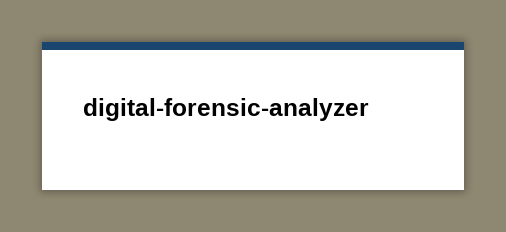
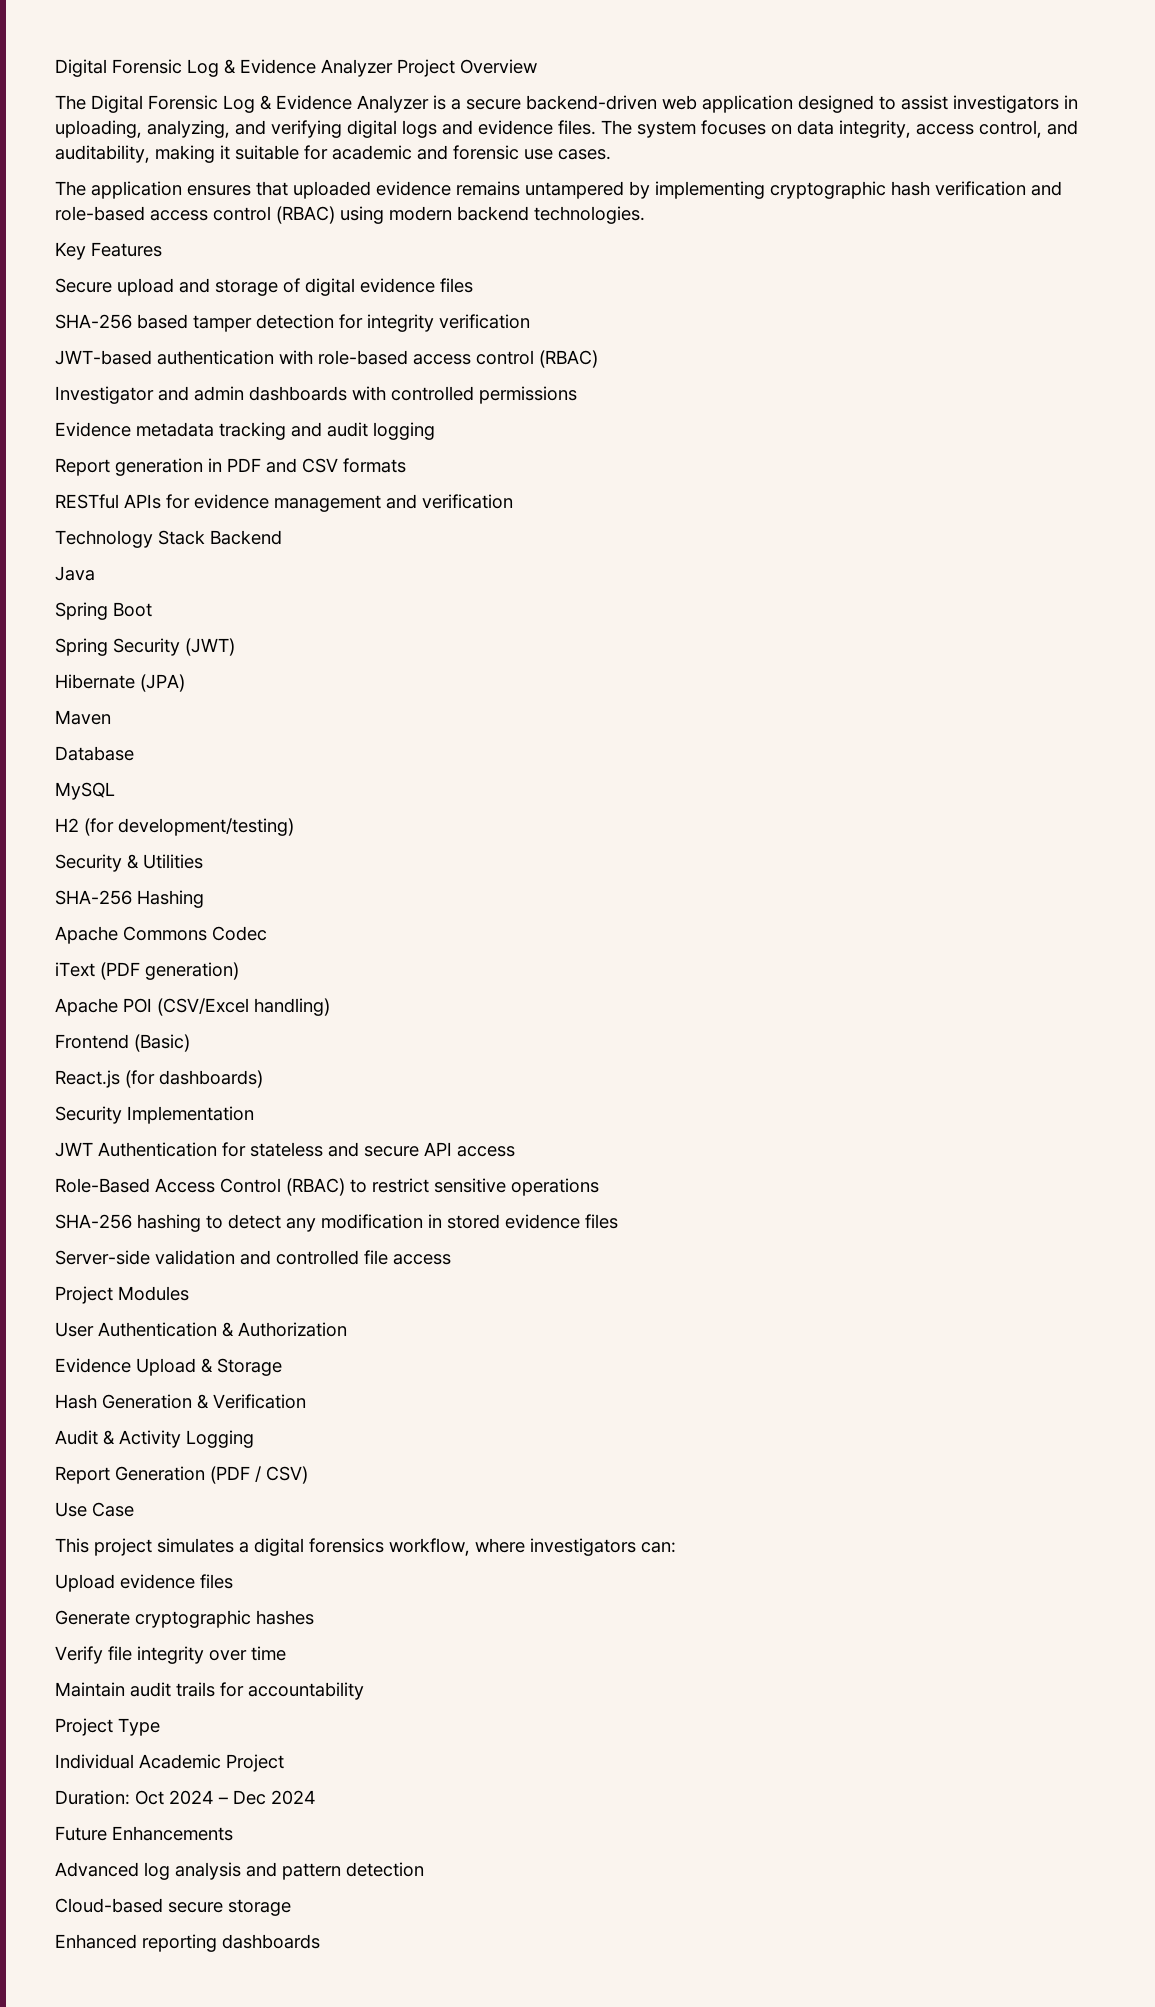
[83,98,369,121] digital-forensic-analyzer -> [55,59,537,77] [55,95,1078,113] [55,120,1078,138] [55,145,611,163] [55,181,1062,199] [55,206,645,224] [55,242,162,260] [55,278,473,296] [55,314,530,332] [55,350,598,368] [55,386,577,404] [55,422,435,440] [55,458,406,476] [55,494,513,512] [55,530,282,548] [55,566,95,581] [55,602,152,620] [55,638,235,656] [55,674,185,692] [55,710,111,725] [55,746,134,761] [55,782,115,800] [55,818,294,836] [55,854,203,872] [55,890,204,908] [55,926,267,944] [55,962,239,980] [55,998,330,1016] [55,1034,190,1052] [55,1070,263,1088] [55,1106,254,1124] [55,1142,515,1157] [55,1178,599,1196] [55,1214,618,1232] [55,1250,451,1265] [55,1286,189,1304] [55,1322,347,1337] [55,1358,282,1376] [55,1394,306,1409] [55,1430,254,1448] [55,1466,308,1484] [55,1502,134,1517] [55,1538,676,1556] [55,1574,233,1592] [55,1610,314,1628] [55,1646,286,1664] [55,1682,364,1700] [55,1718,160,1736] [55,1754,284,1772] [55,1790,316,1805] [55,1826,233,1841] [55,1862,424,1880] [55,1898,291,1916] [55,1934,320,1952] Digital Forensic Log & Evidence Analyzer Project Overview // The Digital Forensic Log & Evidence Analyzer is a secure backend-driven web application designed to assist investigators in uploading, analyzing, and verifying digital logs and evidence files. The system focuses on data integrity, access control, and auditability, making it suitable for academic and forensic use cases. // The application ensures that uploaded evidence remains untampered by implementing cryptographic hash verification and role-based access control (RBAC) using modern backend technologies. // Key Features // Secure upload and storage of digital evidence files // SHA-256 based tamper detection for integrity verification // JWT-based authentication with role-based access control (RBAC) // Investigator and admin dashboards with controlled permissions // Evidence metadata tracking and audit logging // Report generation in PDF and CSV formats // RESTful APIs for evidence management and verification // Technology Stack Backend // Java // Spring Boot // Spring Security (JWT) // Hibernate (JPA) // Maven // Database // MySQL // H2 (for development/testing) // Security & Utilities // SHA-256 Hashing // Apache Commons Codec // iText (PDF generation) // Apache POI (CSV/Excel handling) // Frontend (Basic) // React.js (for dashboards) // Security Implementation // JWT Authentication for stateless and secure API access // Role-Based Access Control (RBAC) to restrict sensitive operations // SHA-256 hashing to detect any modification in stored evidence files // Server-side validation and controlled file access // Project Modules // User Authentication & Authorization // Evidence Upload & Storage // Hash Generation & Verification // Audit & Activity Logging // Report Generation (PDF / CSV) // Use Case // This project simulates a digital forensics workflow, where investigators can: // Upload evidence files // Generate cryptographic hashes // Verify file integrity over time // Maintain audit trails for accountability // Project Type // Individual Academic Project // Duration: Oct 2024 – Dec 2024 // Future Enhancements // Advanced log analysis and pattern detection // Cloud-based secure storage // Enhanced reporting dashboards

